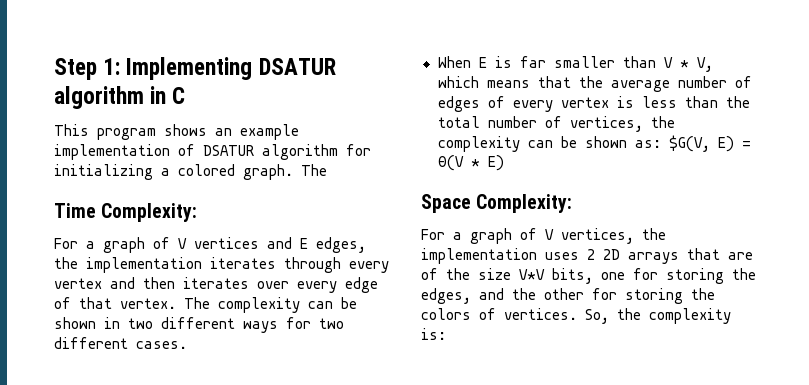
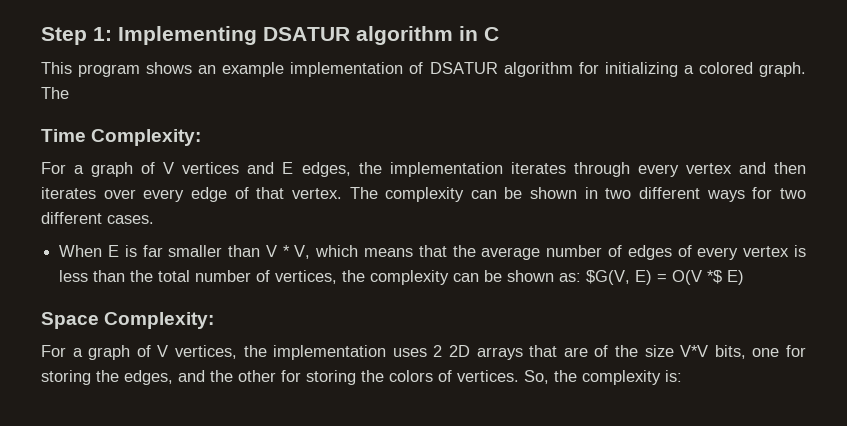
[437,155,480,171] Θ(V * -> [672,270,723,285] O(V *$

